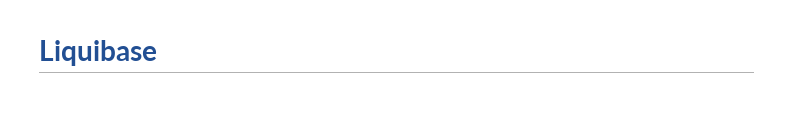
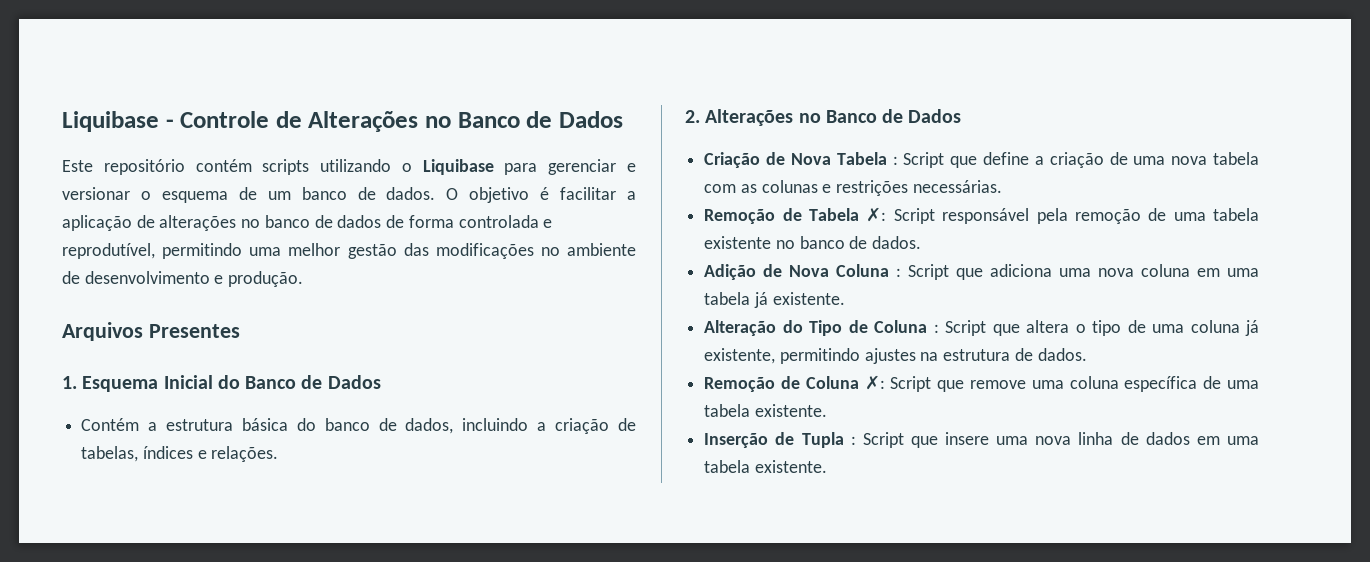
[39,40,157,66] Liquibase -> [62,111,623,132] [62,159,636,175] [62,187,637,203] [62,215,553,231] [62,243,636,259] [62,271,304,287] [62,322,240,341] [62,375,381,392] [81,418,636,434] [81,446,279,462] [685,109,962,126] [704,152,1259,168] [704,180,1002,196] [704,207,1259,224] [704,236,922,249] [704,264,1259,280] [704,292,845,308] [704,320,1259,336] [704,348,1087,364] [704,375,1259,392] [704,404,827,417] [704,432,1259,448] [704,460,827,473] Liquibase - Controle de Alterações no Banco de Dados // Este repositório contém scripts utilizando o Liquibase para gerenciar e versionar o esquema de um banco de dados. O objetivo é facilitar a aplicação de alterações no banco de dados de forma controlada e reprodutível, permitindo uma melhor gestão das modificações no ambiente de desenvolvimento e produção. // Arquivos Presentes // 1. Esquema Inicial do Banco de Dados // Contém a estrutura básica do banco de dados, incluindo a criação de tabelas, índices e relações. // 2. Alterações no Banco de Dados // Criação de Nova Tabela : Script que define a criação de uma nova tabela com as colunas e restrições necessárias. // Remoção de Tabela ✗: Script responsável pela remoção de uma tabela existente no banco de dados. // Adição de Nova Coluna : Script que adiciona uma nova coluna em uma tabela já existente. // Alteração do Tipo de Coluna : Script que altera o tipo de uma coluna já existente, permitindo ajustes na estrutura de dados. // Remoção de Coluna ✗: Script que remove uma coluna específica de uma tabela existente. // Inserção de Tupla : Script que insere uma nova linha de dados em uma tabela existente.

